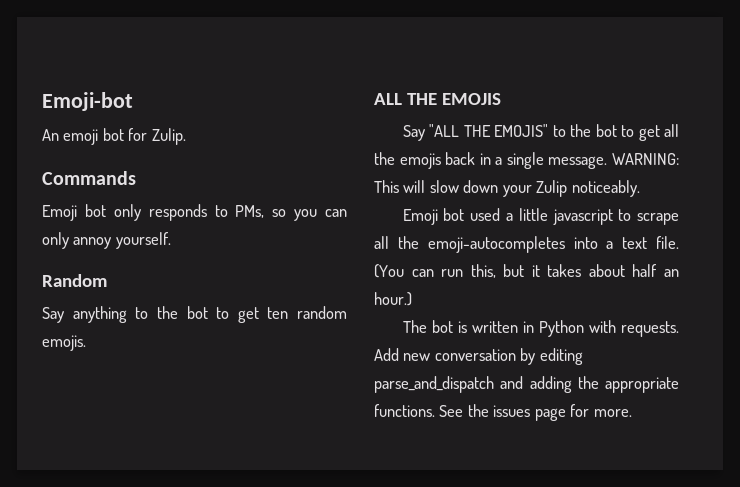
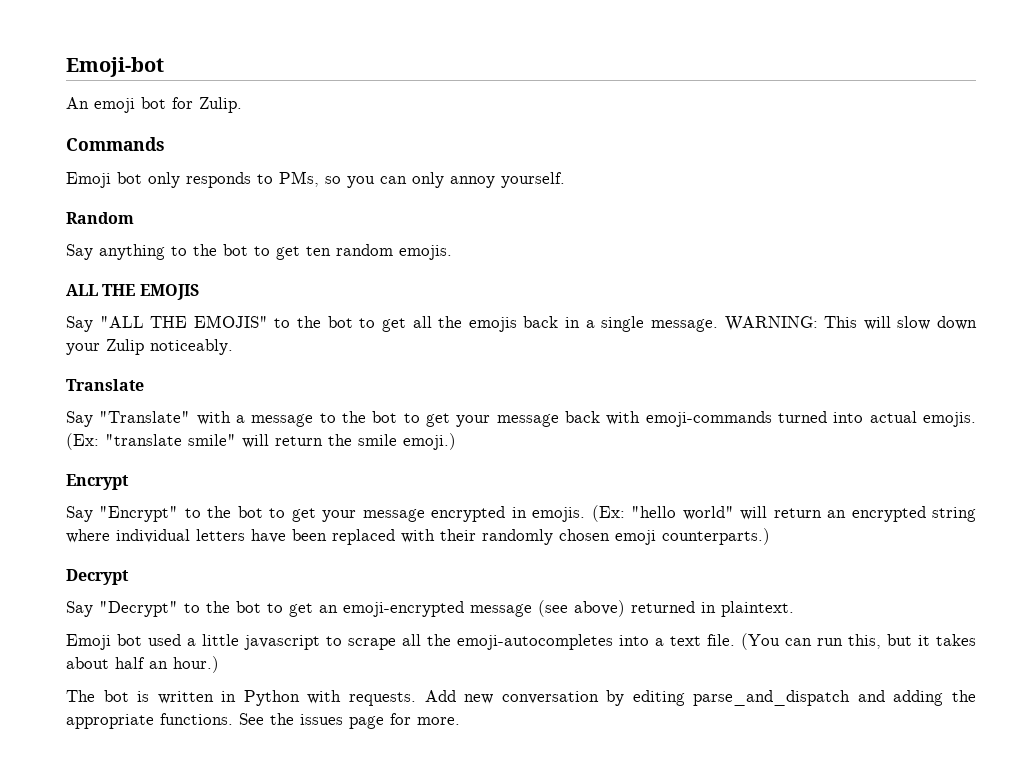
(640, 188) none -> [66,379,144,391] [66,411,977,427] [66,433,456,450] [66,474,129,490] [66,505,977,522] [66,528,770,545] [66,569,129,585] [66,600,794,617] // Translate // Say "Translate" with a message to the bot to get your message back with emoji-commands turned into actual emojis. (Ex: "translate smile" will return the smile emoji.) // Encrypt // Say "Encrypt" to the bot to get your message encrypted in emojis. (Ex: "hello world" will return an encrypted string where individual letters have been replaced with their randomly chosen emoji counterparts.) // Decrypt // Say "Decrypt" to the bot to get an emoji-encrypted message (see above) returned in plaintext.

